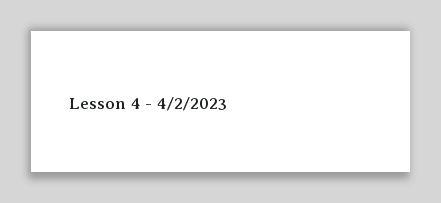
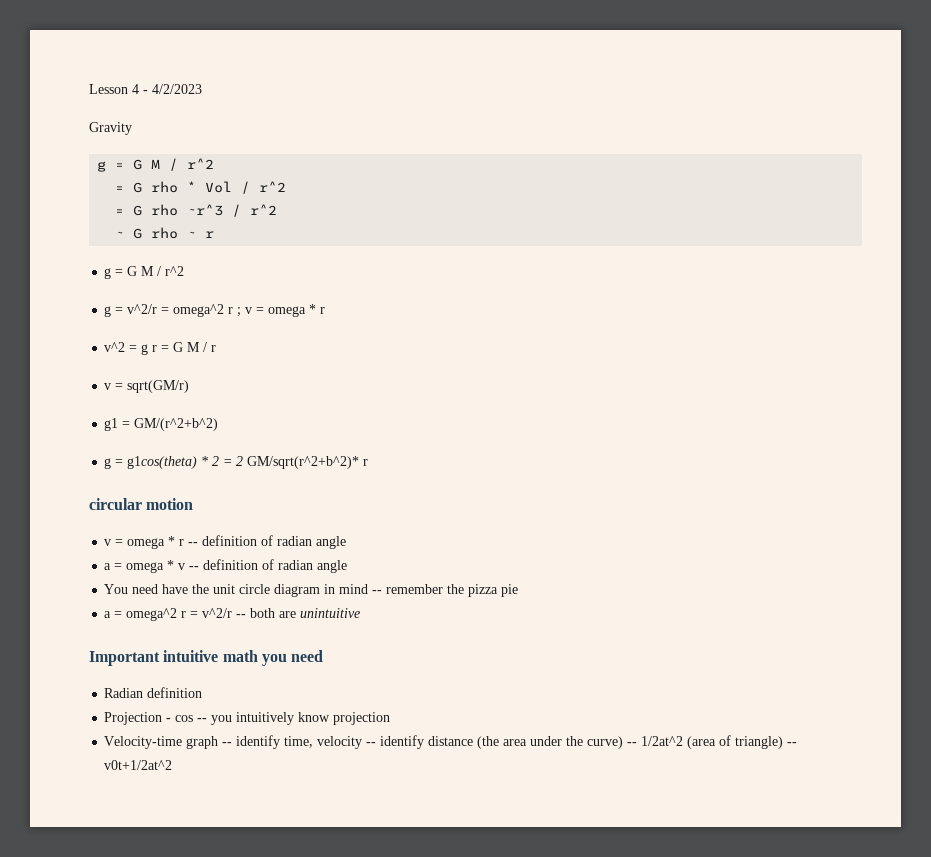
(228, 104) none -> [89,122,132,135] [97,158,215,172] [115,181,287,194] [115,204,278,217] [115,227,215,239] [104,266,185,279] [104,304,326,317] [104,342,217,355] [104,380,190,393] [104,418,219,431] [104,456,369,469] [89,498,194,510] [104,535,347,549] [104,559,348,573] [104,584,519,597] [104,608,361,621] [89,650,324,666] [104,687,203,698] [104,712,391,725] [104,735,798,749] [104,760,173,770] // Gravity // g = G M / r^2 // = G rho * Vol / r^2 // = G rho ~r^3 / r^2 // ~ G rho ~ r // g = G M / r^2 // g = v^2/r = omega^2 r ; v = omega * r // v^2 = g r = G M / r // v = sqrt(GM/r) // g1 = GM/(r^2+b^2) // g = g1cos(theta) * 2 = 2 GM/sqrt(r^2+b^2)* r // circular motion // v = omega * r -- definition of radian angle // a = omega * v -- definition of radian angle // You need have the unit circle diagram in mind -- remember the pizza pie // a = omega^2 r = v^2/r -- both are unintuitive // Important intuitive math you need // Radian definition // Projection - cos -- you intuitively know projection // Velocity-time graph -- identify time, velocity -- identify distance (the area under the curve) -- 1/2at^2 (area of triangle) -- v0t+1/2at^2

